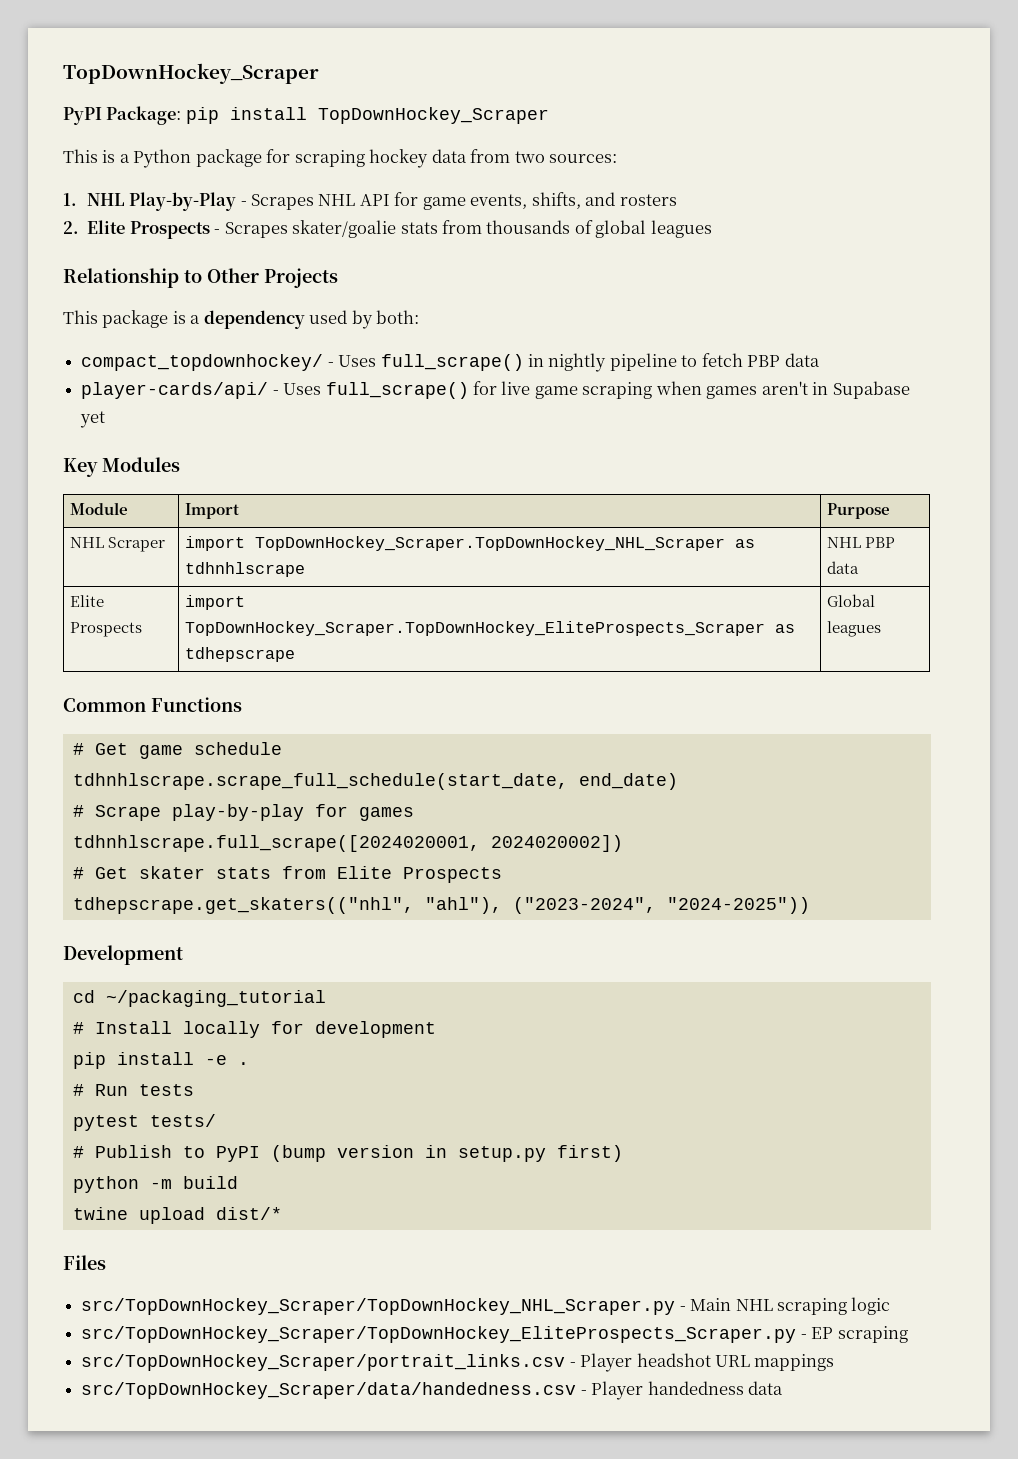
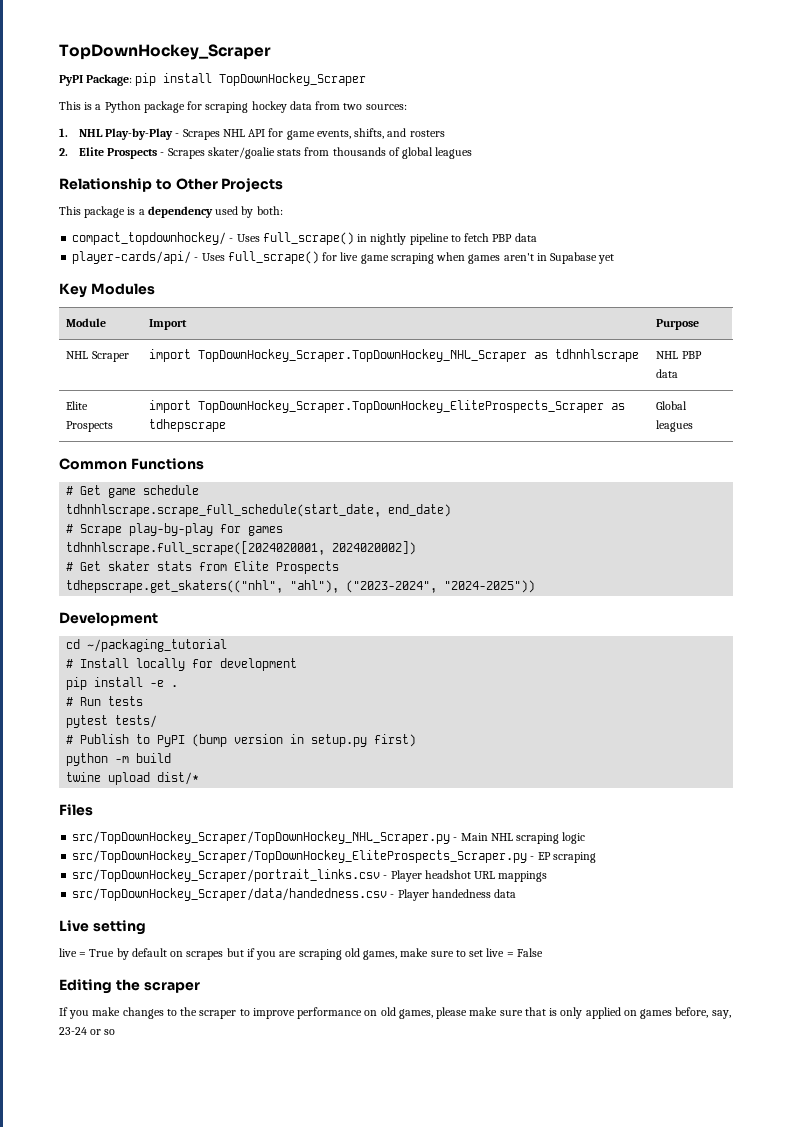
(783, 1388) none -> [59,920,146,935] [59,948,543,960] [59,979,200,994] [59,1007,731,1019] [59,1027,116,1035] // Live setting // live = True by default on scrapes but if you are scraping old games, make sure to set live = False // Editing the scraper // If you make changes to the scraper to improve performance on old games, please make sure that is only applied on games before, say, 23-24 or so

